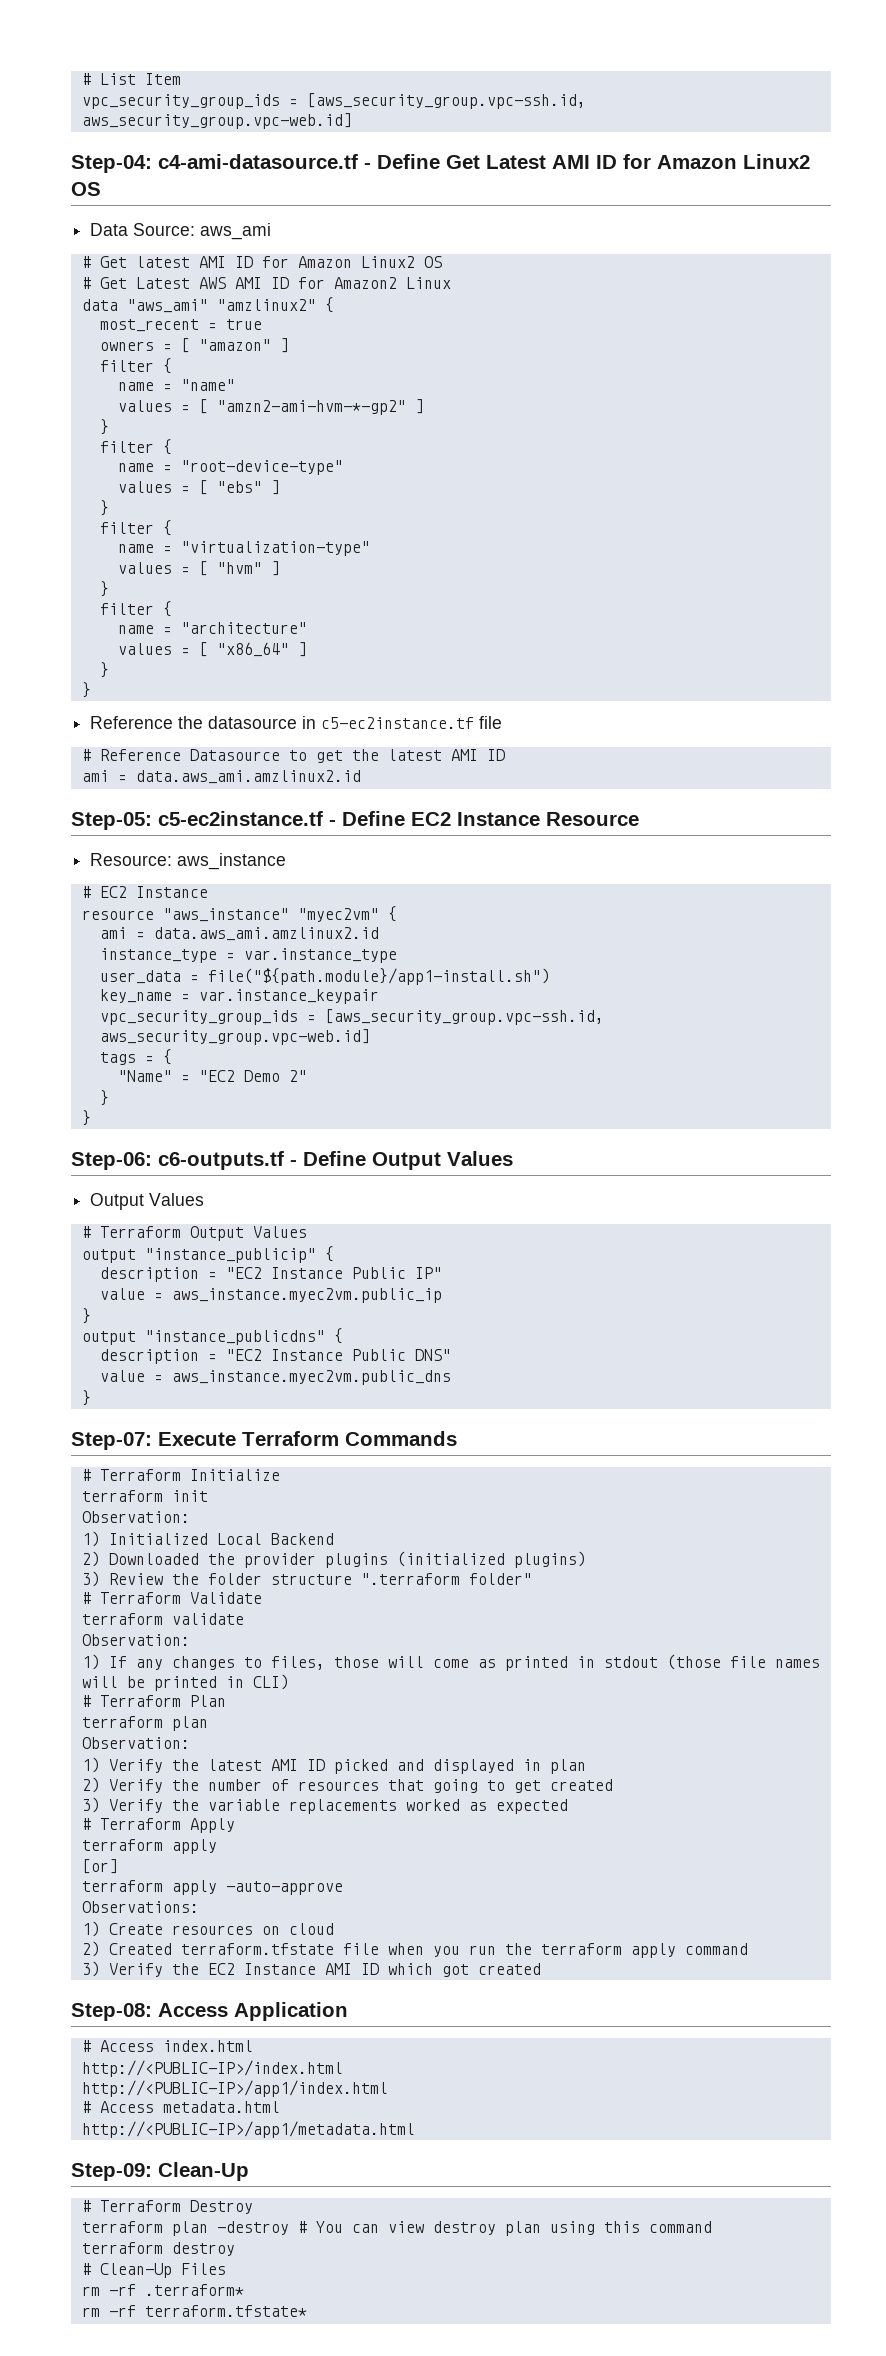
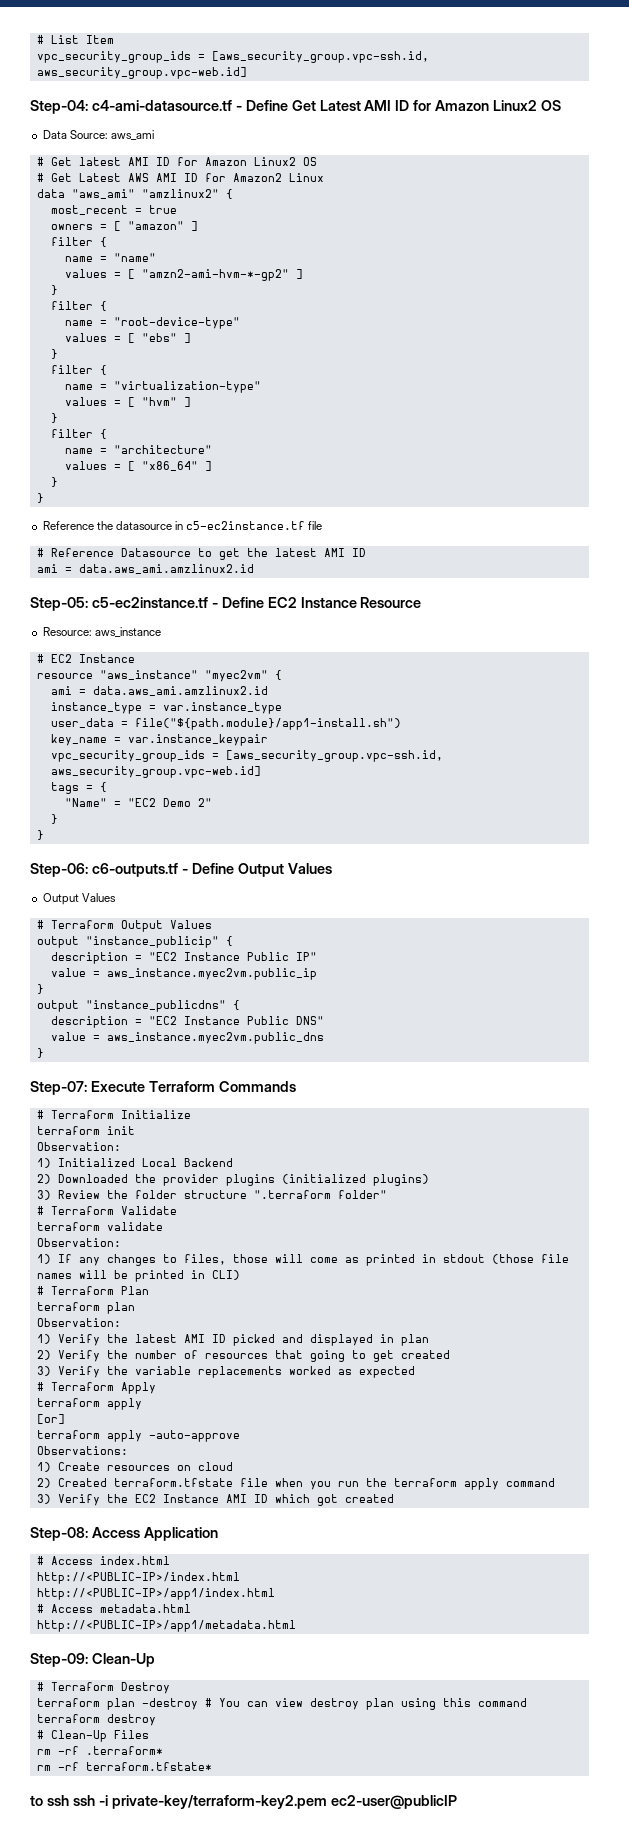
(307, 2311) none -> [30,1795,457,1809] // to ssh ssh -i private-key/terraform-key2.pem ec2-user@publicIP

